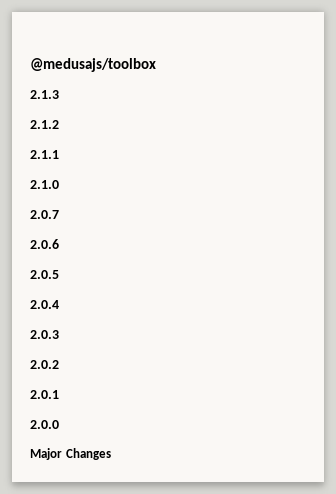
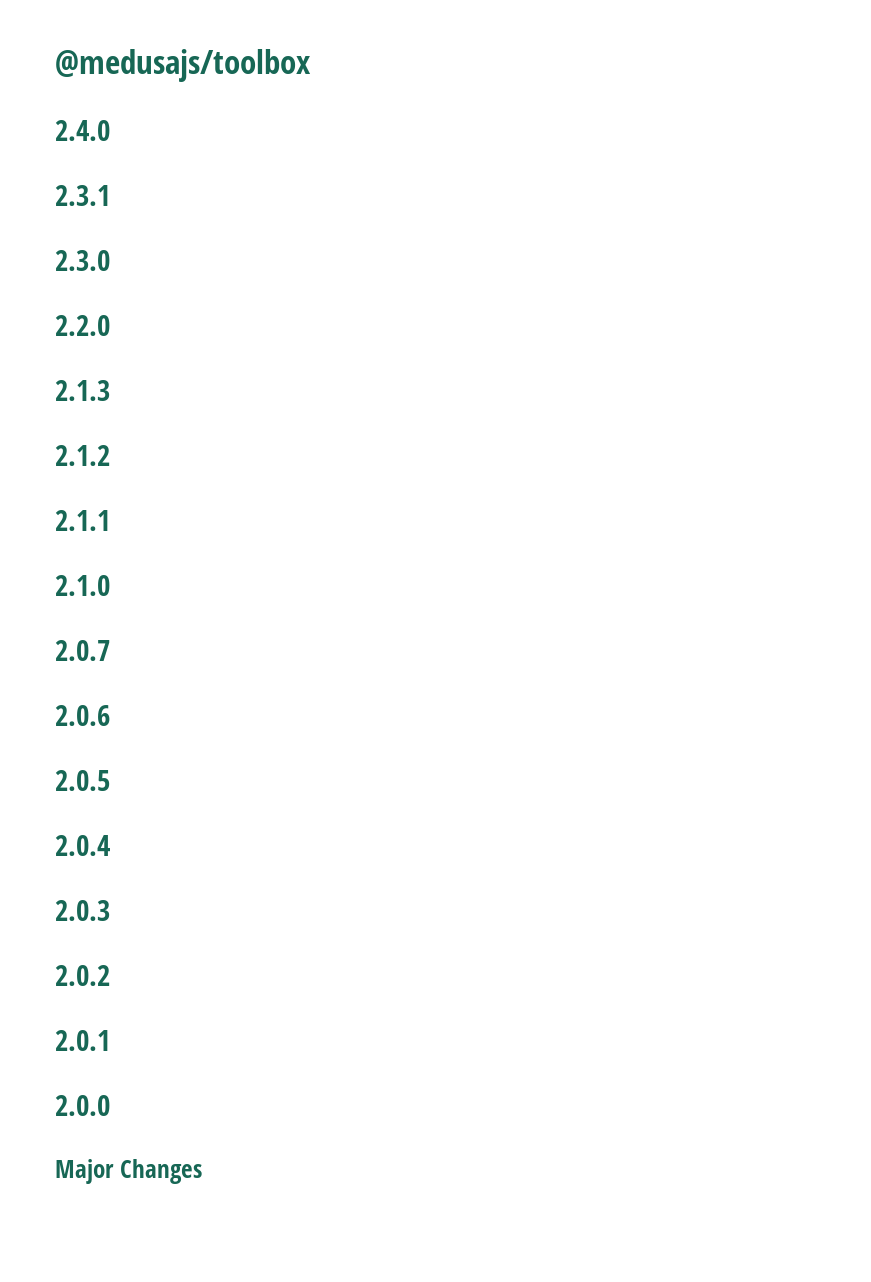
(156, 65) none -> [55,120,110,141] [55,185,110,206] [55,250,110,271] [55,315,110,336] // 2.4.0 // 2.3.1 // 2.3.0 // 2.2.0

